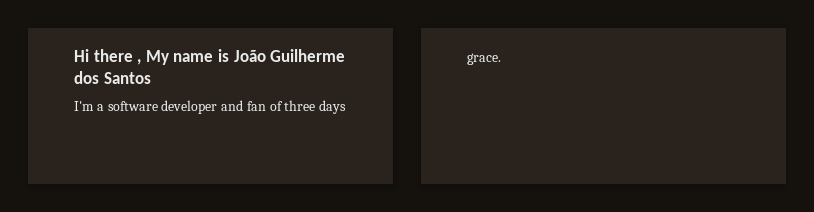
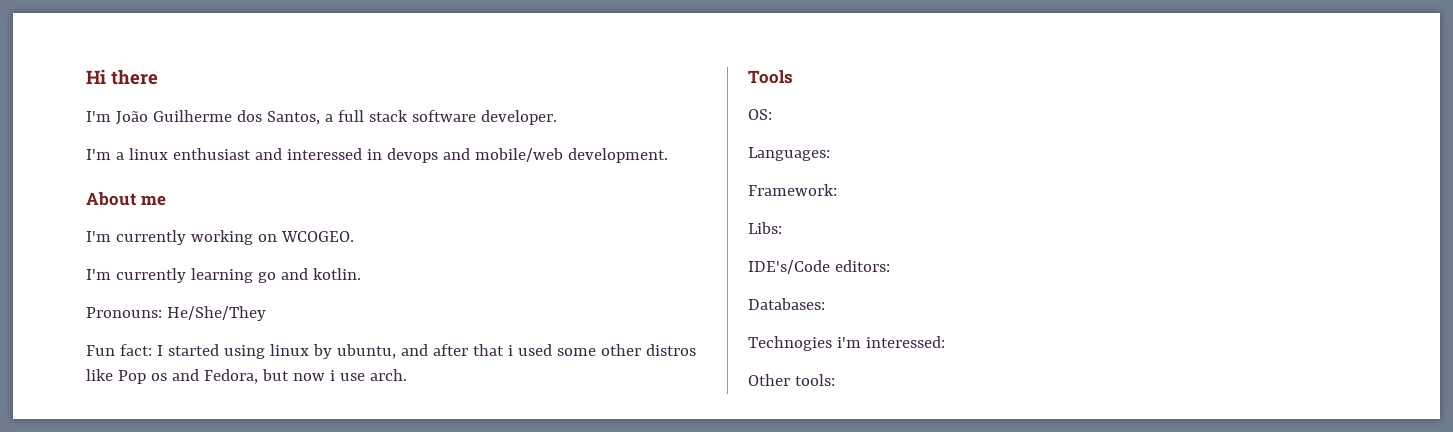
[137,49,346,65] [74,71,151,84] [74,100,347,114] [467,53,501,65] , My name is João Guilherme dos Santos // I'm a software developer and fan of three days grace. -> [86,110,557,125] [86,148,668,163] [86,192,166,206] [86,230,354,245] [86,268,361,283] [86,306,266,321] [86,344,696,359] [86,369,407,384] [748,70,793,84] [748,109,772,120] [748,147,830,161] [748,184,837,196] [748,222,782,234] [748,260,890,274] [748,298,825,310] [748,336,945,351] [748,374,835,386] // I'm João Guilherme dos Santos, a full stack software developer. // I'm a linux enthusiast and interessed in devops and mobile/web development. // About me // I'm currently working on WCOGEO. // I'm currently learning go and kotlin. // Pronouns: He/She/They // Fun fact: I started using linux by ubuntu, and after that i used some other distros like Pop os and Fedora, but now i use arch. // Tools // OS: // Languages: // Framework: // Libs: // IDE's/Code editors: // Databases: // Technogies i'm interessed: // Other tools:

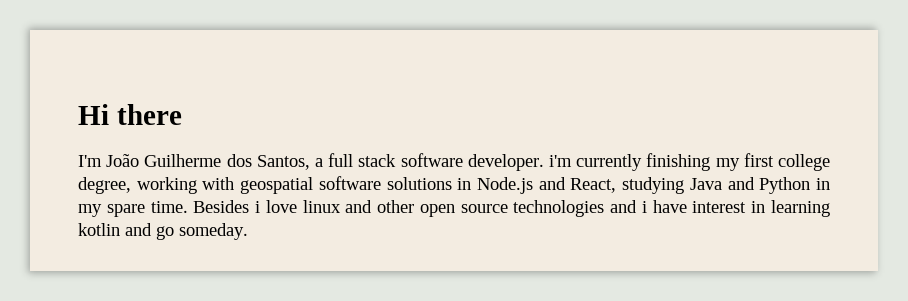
[86,148,668,163] [86,192,166,206] [86,230,354,245] [86,268,361,283] [86,306,266,321] [86,344,696,359] [86,369,407,384] [748,70,793,84] [748,109,772,120] [748,147,830,161] [748,184,837,196] [748,222,782,234] [748,260,890,274] [748,298,825,310] [748,336,945,351] [748,374,835,386] // I'm a linux enthusiast and interessed in devops and mobile/web development. // About me // I'm currently working on WCOGEO. // I'm currently learning go and kotlin. // Pronouns: He/She/They // Fun fact: I started using linux by ubuntu, and after that i used some other distros like Pop os and Fedora, but now i use arch. // Tools // OS: // Languages: // Framework: // Libs: // IDE's/Code editors: // Databases: // Technogies i'm interessed: // Other tools: -> [548,153,830,171] [78,176,830,194] [78,200,830,217] [78,223,248,240] i'm currently finishing my first college degree, working with geospatial software solutions in Node.js and React, studying Java and Python in my spare time. Besides i love linux and other open source technologies and i have interest in learning kotlin and go someday.

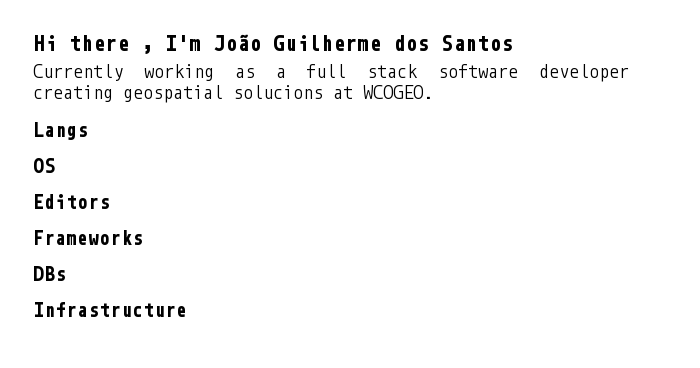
(182, 114) // -> [141,45,153,54] ,
[256,153,830,171] [78,176,830,194] [78,200,830,217] [78,223,248,240] Santos, a full stack software developer. i'm currently finishing my first college degree, working with geospatial software solutions in Node.js and React, studying Java and Python in my spare time. Besides i love linux and other open source technologies and i have interest in learning kotlin and go someday. -> [441,35,513,51] [33,64,629,82] [33,85,433,103] [33,122,88,140] [33,158,55,173] [33,194,110,209] [33,230,143,245] [33,266,66,281] [33,302,187,317] Santos // Currently working as a full stack software developer creating geospatial solucions at WCOGEO. // Langs // OS // Editors // Frameworks // DBs // Infrastructure

